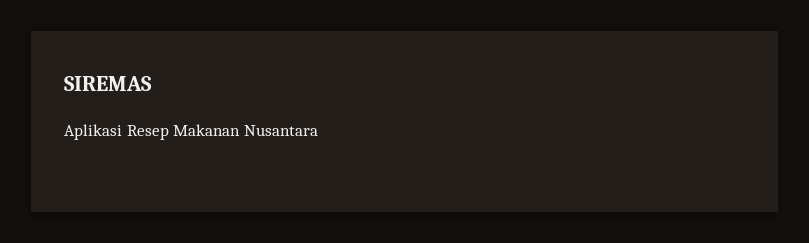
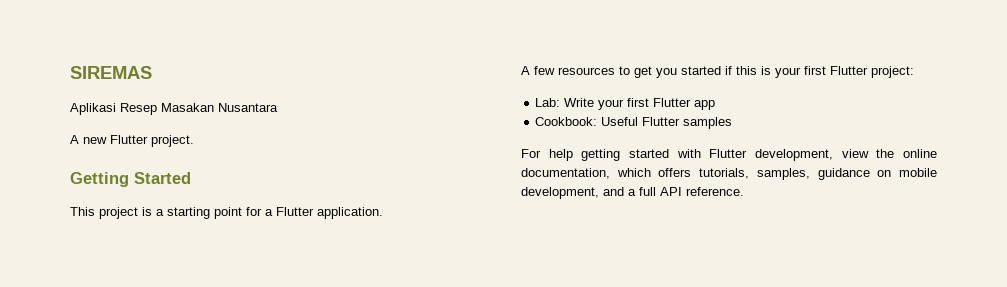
[173,124,241,136] Makanan -> [161,103,214,112] Masakan
(318, 130) none -> [70,135,194,147] [70,172,191,187] [70,207,383,219] [521,66,914,78] [535,98,716,110] [535,117,733,129] [521,149,937,161] [521,168,937,180] [521,187,744,199] // A new Flutter project. // Getting Started // This project is a starting point for a Flutter application. // A few resources to get you started if this is your first Flutter project: // Lab: Write your first Flutter app // Cookbook: Useful Flutter samples // For help getting started with Flutter development, view the online documentation, which offers tutorials, samples, guidance on mobile development, and a full API reference.

